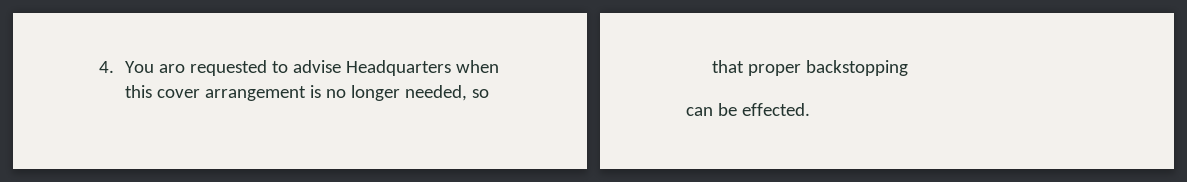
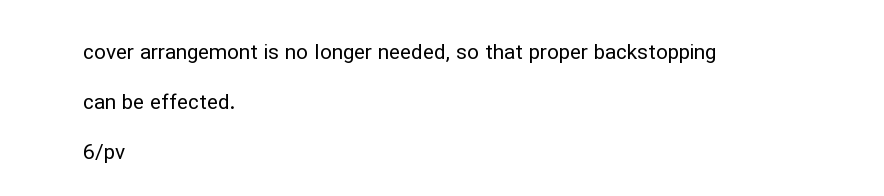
[99,60,500,76] [125,85,307,101] 4. You aro requested to advise Headquarters when this cover arrangement -> [83,45,258,63] cover arrangemont
(810, 109) none -> [83,144,125,163] // 6/pv

